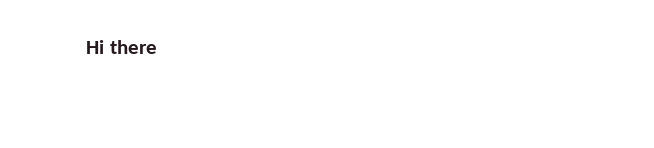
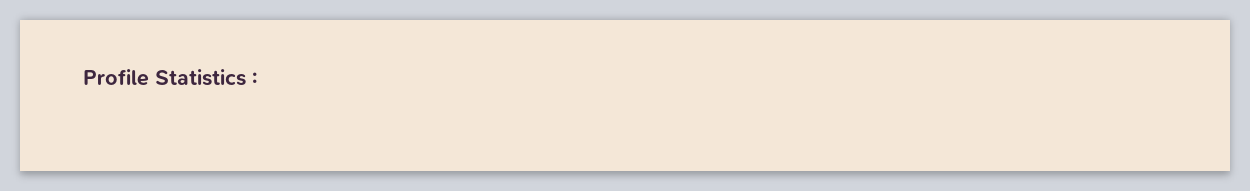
[86,40,157,54] Hi there -> [83,69,257,86] Profile Statistics :

